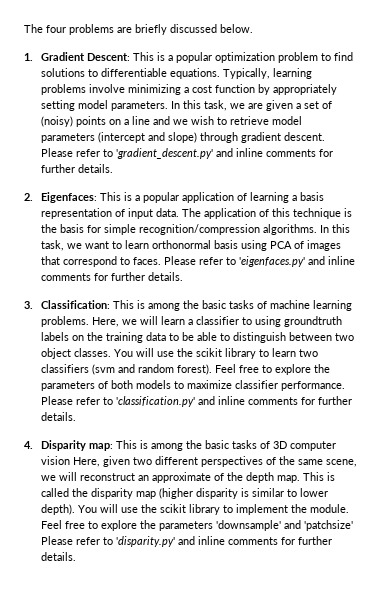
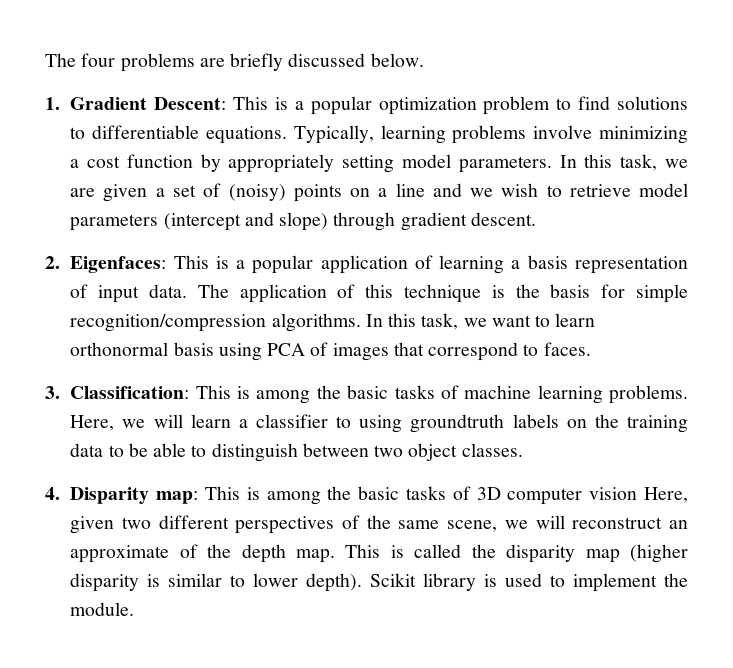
[40,148,333,159] [40,164,113,173] Please refer to 'gradient_descent.py' and inline comments for further details. -> (536, 219) none
[163,256,355,267] [40,272,183,281] Please refer to 'eigenfaces.py' and inline comments for further details. -> (591, 349) none
[113,348,318,359] [40,364,330,375] [40,380,345,391] [40,396,352,407] [40,412,76,421] You will use the scikit library to learn two classifiers (svm and random forest). Feel free to explore the parameters of both models to maximize classifier performance. Please refer to 'classification.py' and inline comments for further details. -> (523, 450) none
[77,504,349,515] [40,520,353,531] [40,536,332,547] [40,552,76,561] You will use the scikit library to implement the module. Feel free to explore the parameters 'downsample' and 'patchsize' Please refer to 'disparity.py' and inline comments for further details. -> [370,573,688,592] [70,602,135,616] Scikit library is used to implement the module.

